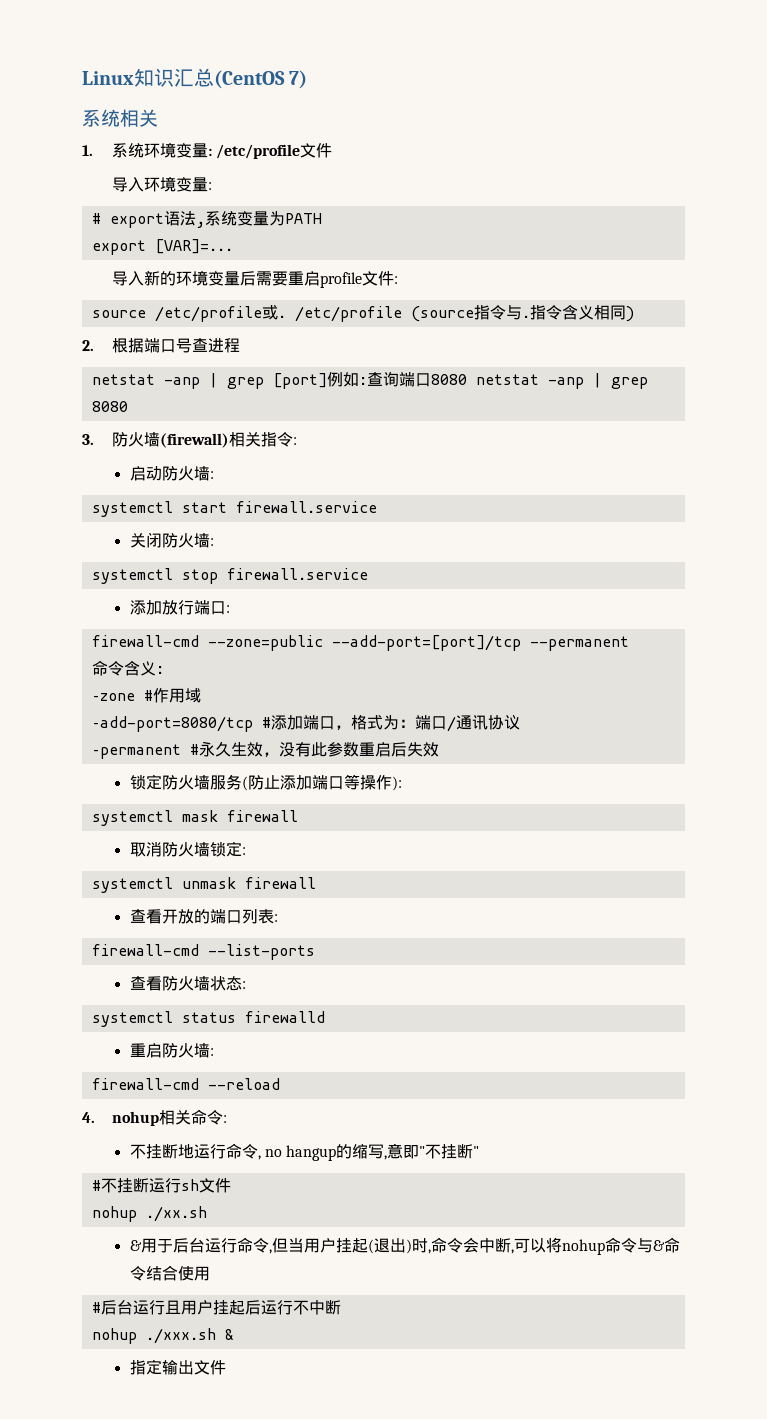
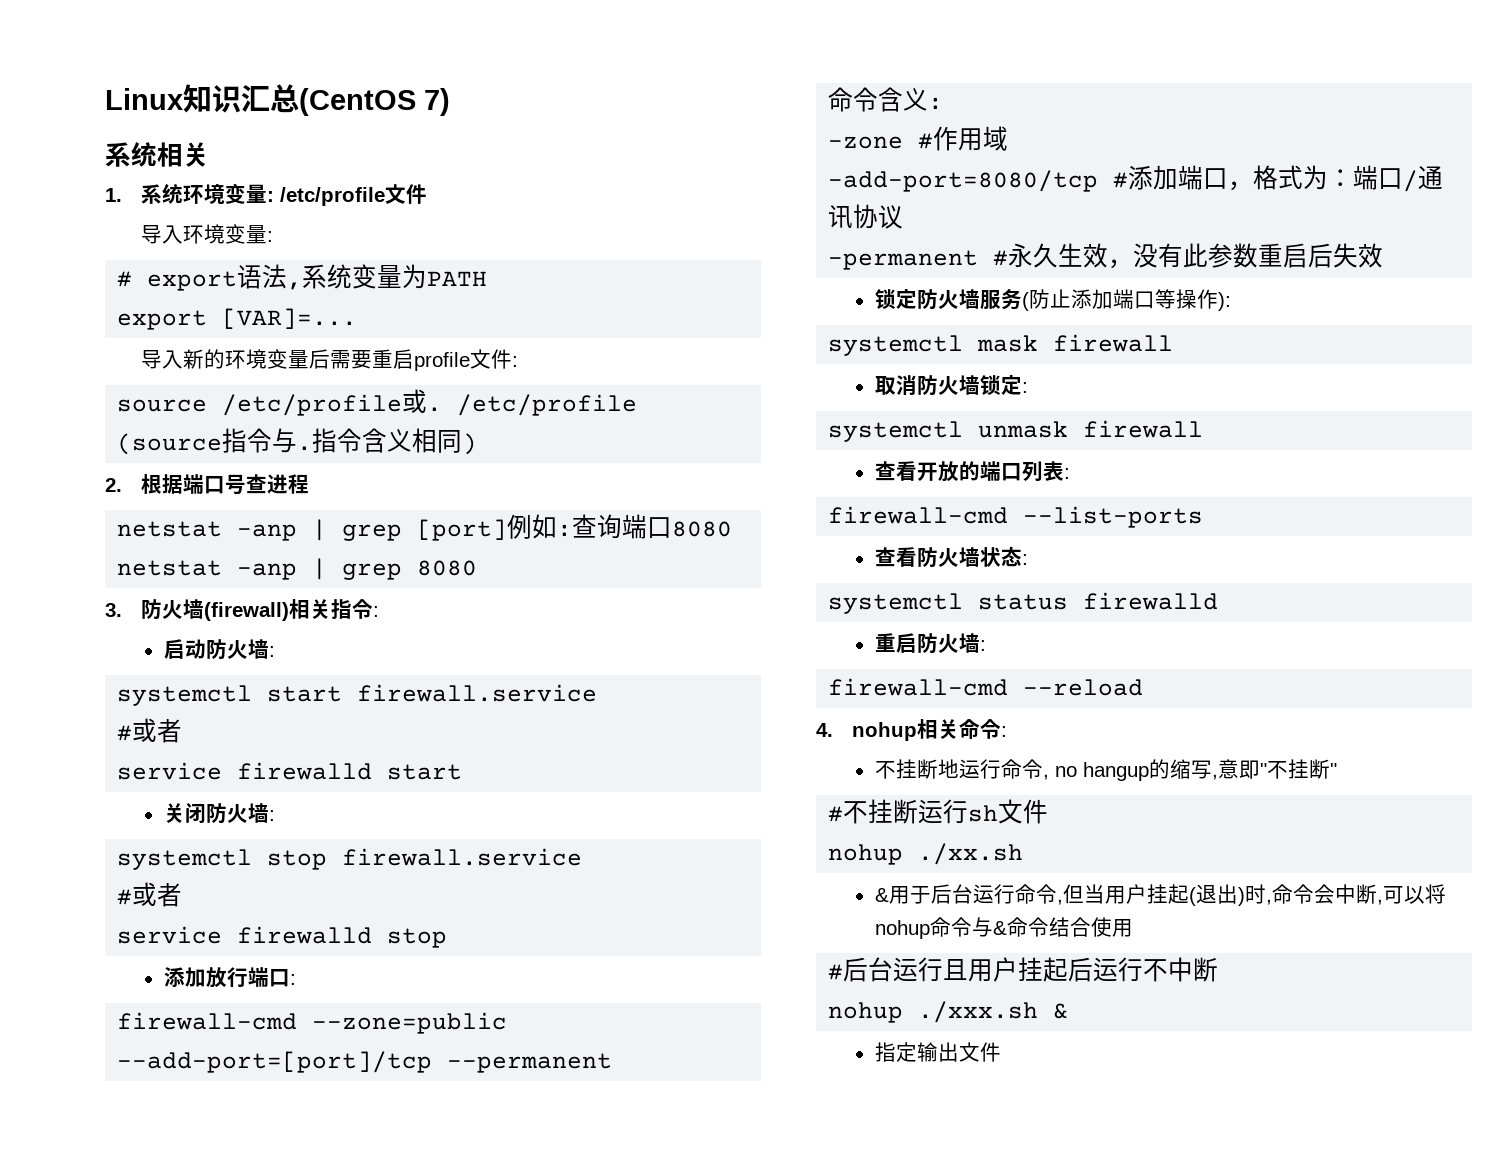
(377, 507) none -> [117,718,183,743] [117,762,463,780] // #或者 // service firewalld start
(368, 574) none -> [117,882,183,907] [117,926,448,948] // #或者 // service firewalld stop

